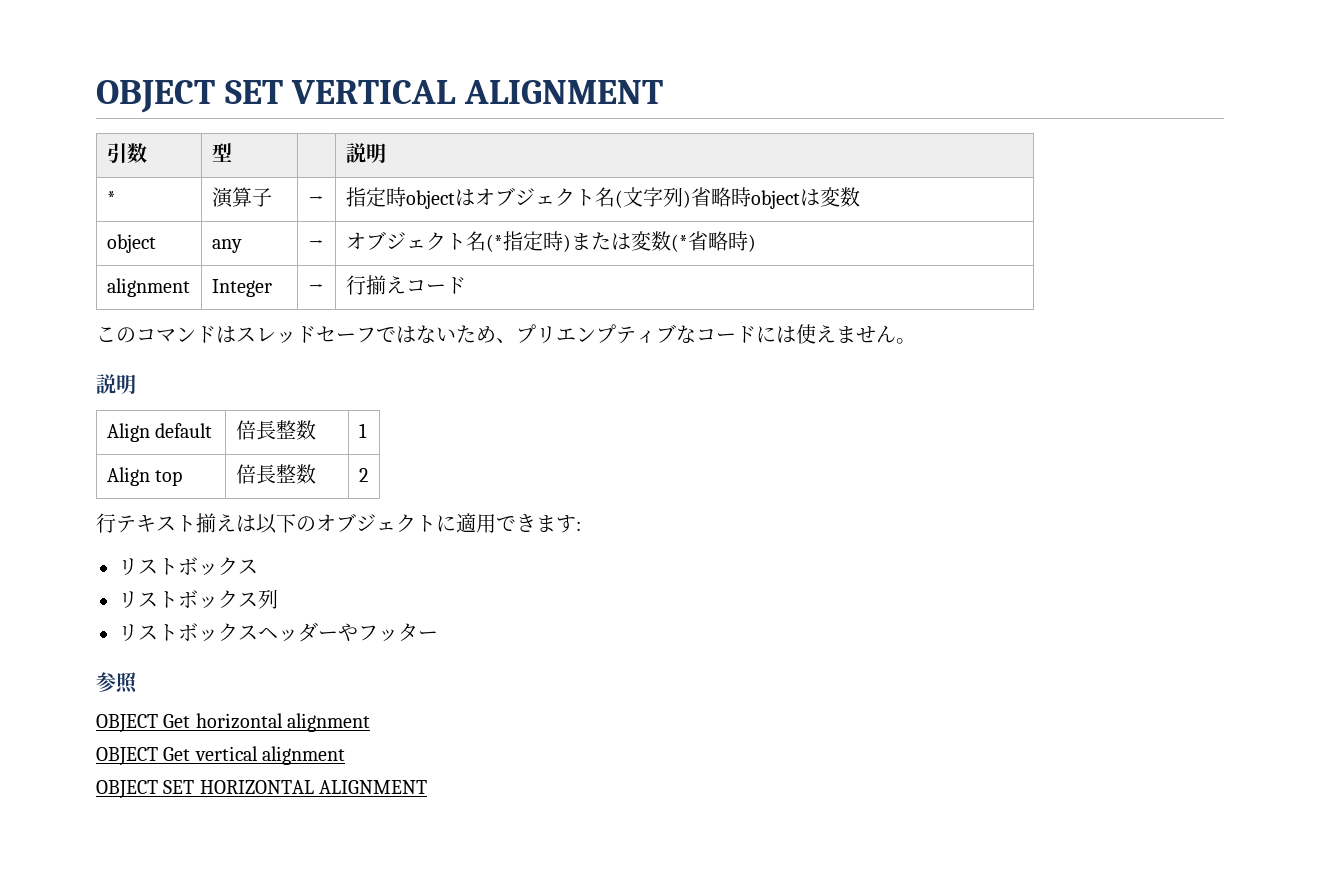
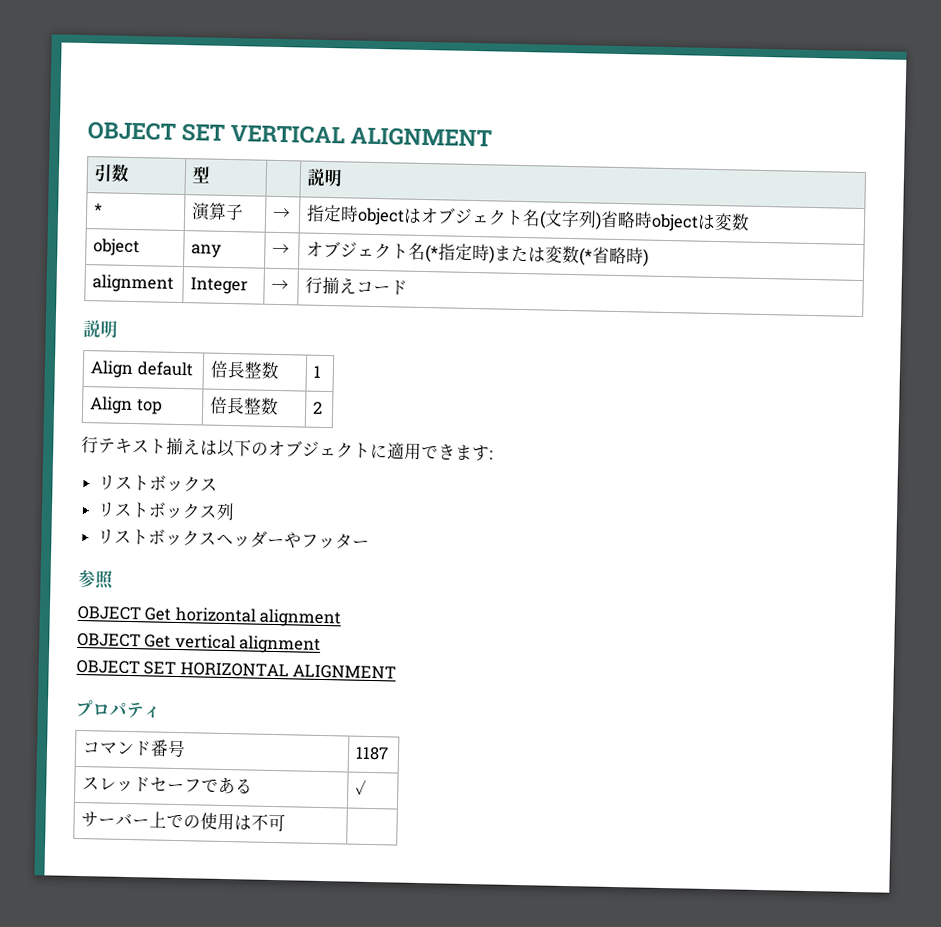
[96,324,916,344] // このコマンドはスレッドセーフではないため、プリエンプティブなコードには使えません。 -> (409, 288) none
(428, 787) none -> [75,699,161,719] [82,739,187,758] [355,746,390,761] [82,777,254,795] [355,779,368,795] [81,811,287,832] // プロパティ // コマンド番号 | 1187 // スレッドセーフである | ✓ // サーバー上での使用は不可 |

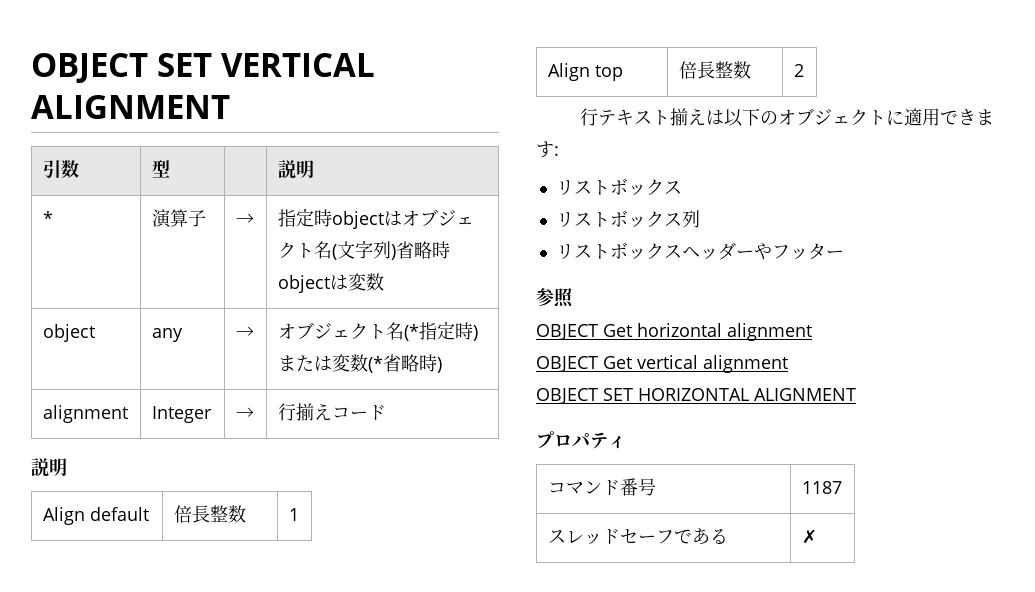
[355,779,368,795] [81,811,287,832] ✓ // サーバー上での使用は不可 | -> [801,529,817,544] ✗

